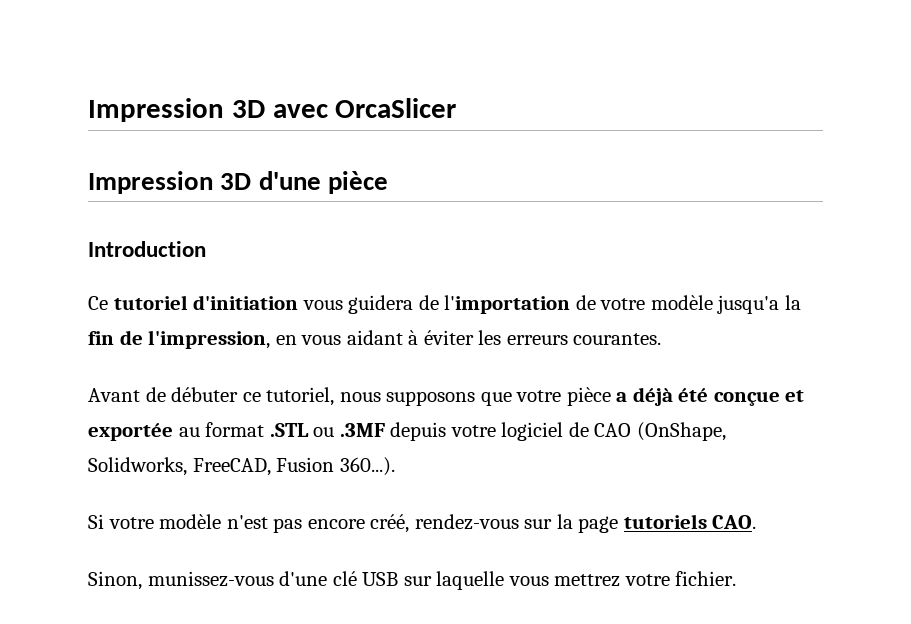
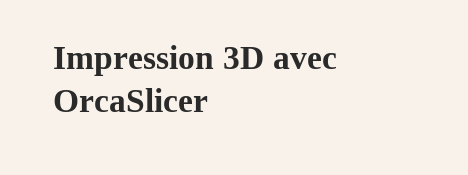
[88,171,388,194] [88,241,206,257] [88,295,801,314] [88,330,662,349] [88,387,805,406] [88,422,726,441] [88,457,395,476] [88,514,757,533] [88,571,737,590] // Impression 3D d'une pièce // Introduction // Ce tutoriel d'initiation vous guidera de l'importation de votre modèle jusqu'a la fin de l'impression, en vous aidant à éviter les erreurs courantes. // Avant de débuter ce tutoriel, nous supposons que votre pièce a déjà été conçue et exportée au format .STL ou .3MF depuis votre logiciel de CAO (OnShape, Solidworks, FreeCAD, Fusion 360...). // Si votre modèle n'est pas encore créé, rendez-vous sur la page tutoriels CAO. // Sinon, munissez-vous d'une clé USB sur laquelle vous mettrez votre fichier. -> (208, 100) none

